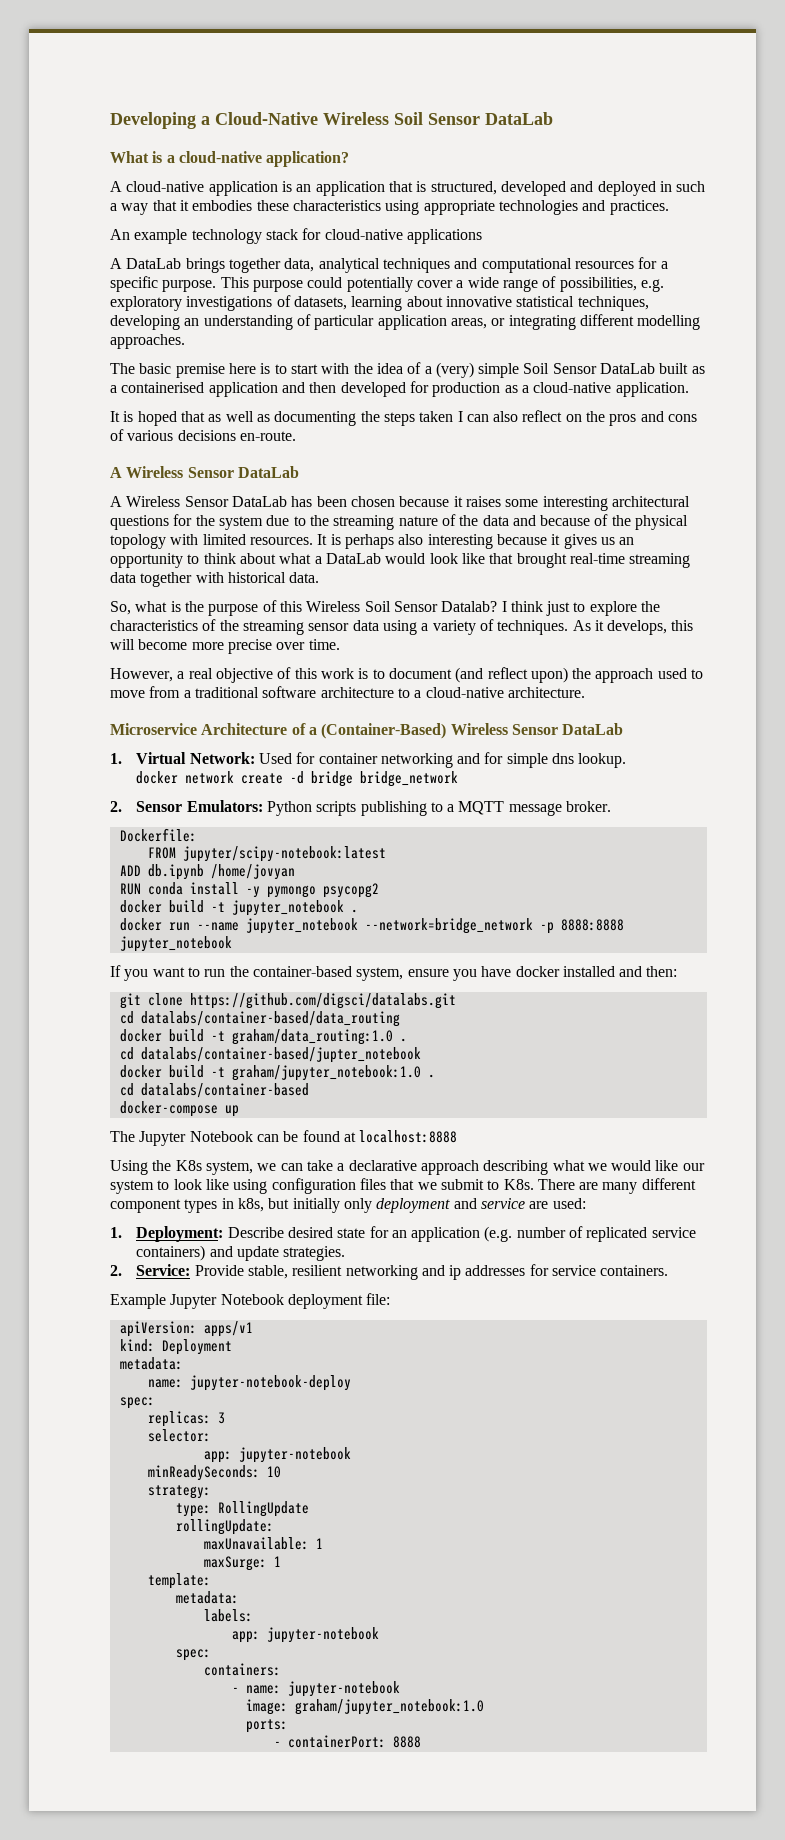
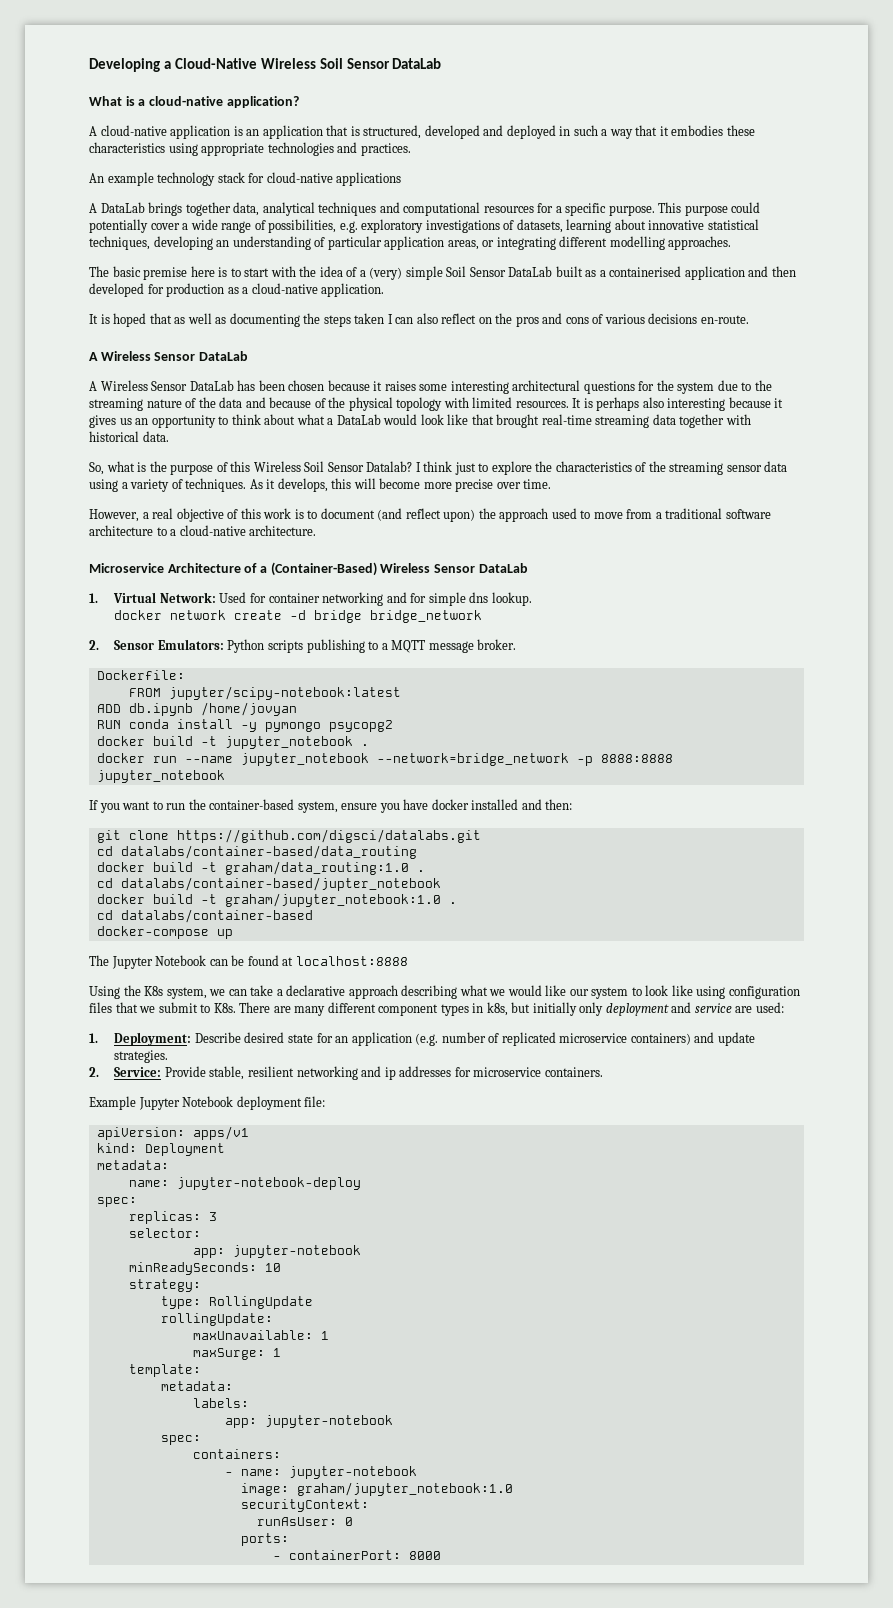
[651,1227,696,1238] service -> [559,1033,628,1043] microservice
[552,1265,597,1276] service -> [473,1067,542,1077] microservice
(484, 1707) none -> [240,1499,369,1512] [256,1517,353,1526] // securityContext: // runAsUser: 0
[392,1736,421,1748] 8888 -> [408,1551,441,1560] 8000

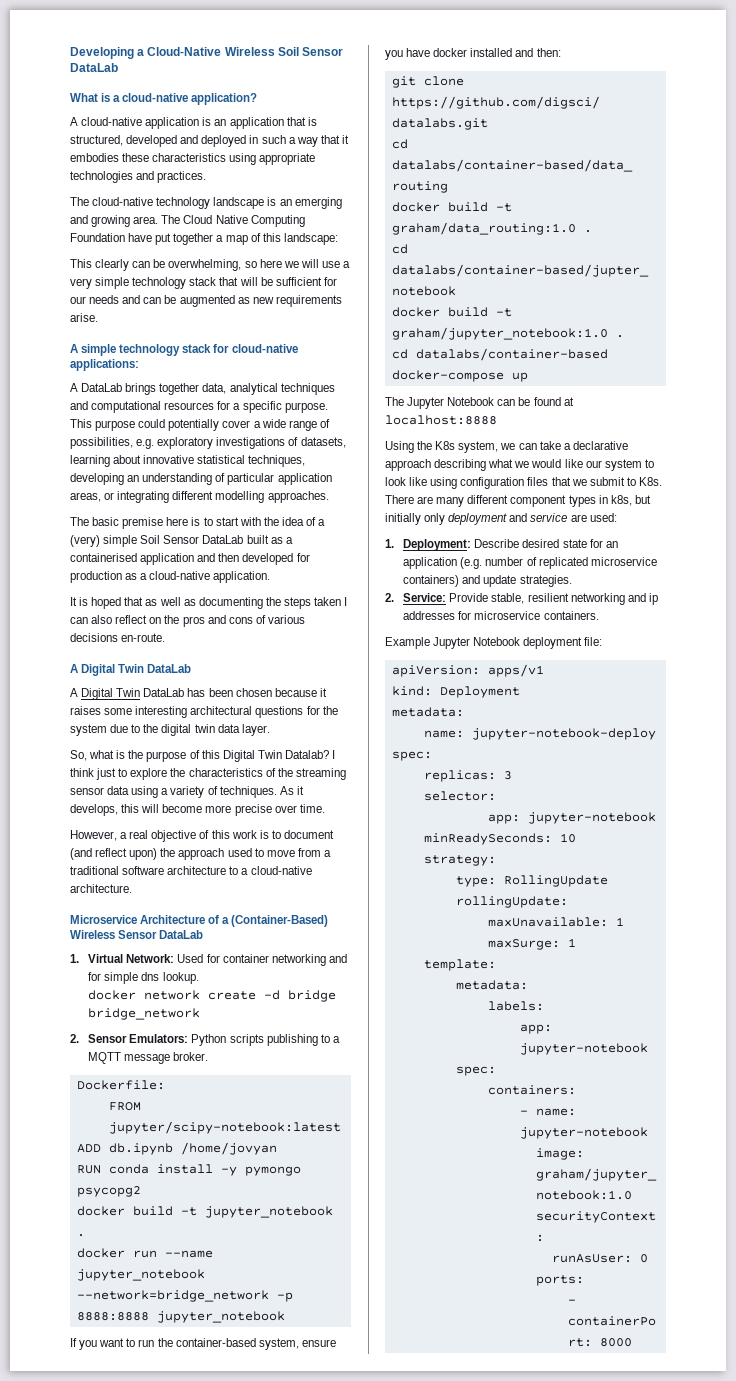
[89,172,154,186] An example -> [70,197,342,209] [70,215,305,227] [70,233,338,245] [70,259,351,271] [70,277,337,289] [70,295,342,307] [70,313,98,322] [70,344,117,356] The cloud-native technology landscape is an emerging and growing area. The Cloud Native Computing Foundation have put together a map of this landscape: // This clearly can be overwhelming, so here we will use a very simple technology stack that will be sufficient for our needs and can be augmented as new requirements arise. // A simple
[336,172,402,186] applications -> [70,359,139,371] applications:
[100,351,196,361] Wireless Sensor -> [81,664,145,676] Digital Twin
[100,380,188,391] Wireless Sensor -> [81,688,141,700] Digital Twin
[89,397,784,411] [89,414,751,428] [89,431,169,442] streaming nature of the data and because of the physical topology with limited resources. It is perhaps also interesting because it gives us an opportunity to think about what a DataLab would look like that brought real-time streaming data together with historical data. -> [161,724,270,736] digital twin data layer.
[253,461,364,472] Wireless Soil Sensor -> [222,750,282,762] Digital Twin

